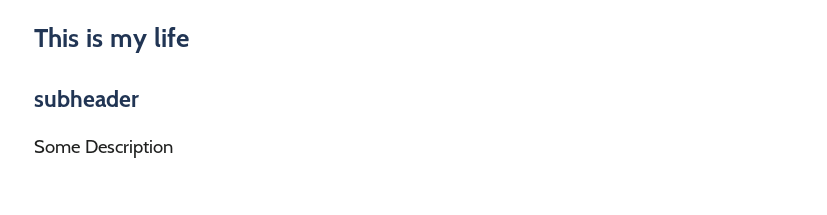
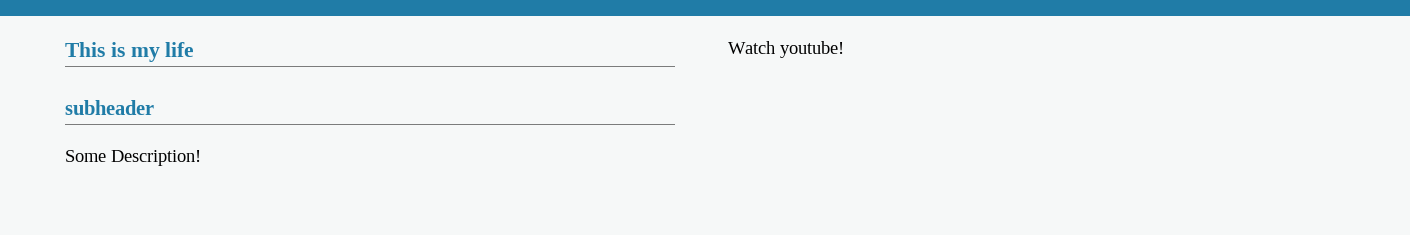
[84,140,173,158] Description -> [111,150,201,166] [728,41,844,58] Description! // Watch youtube!

